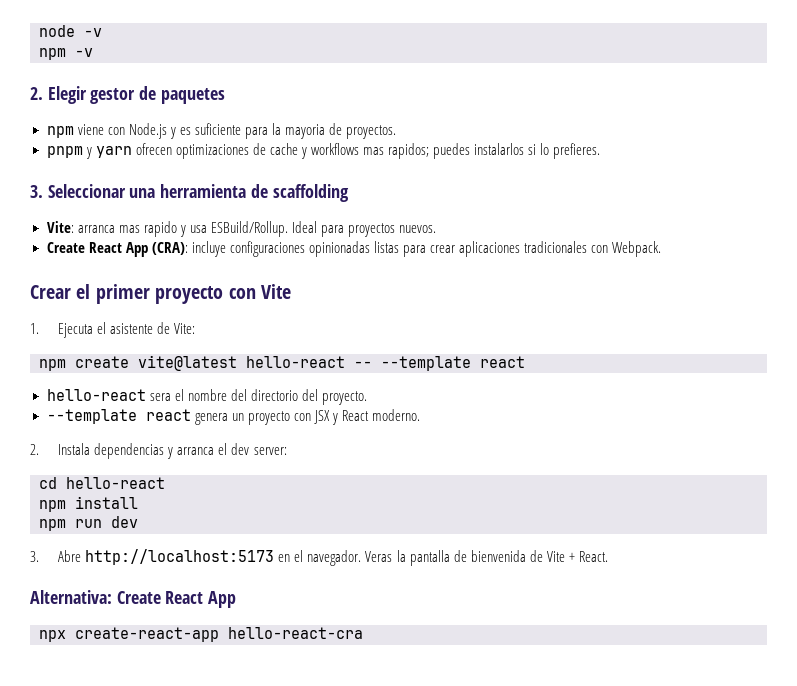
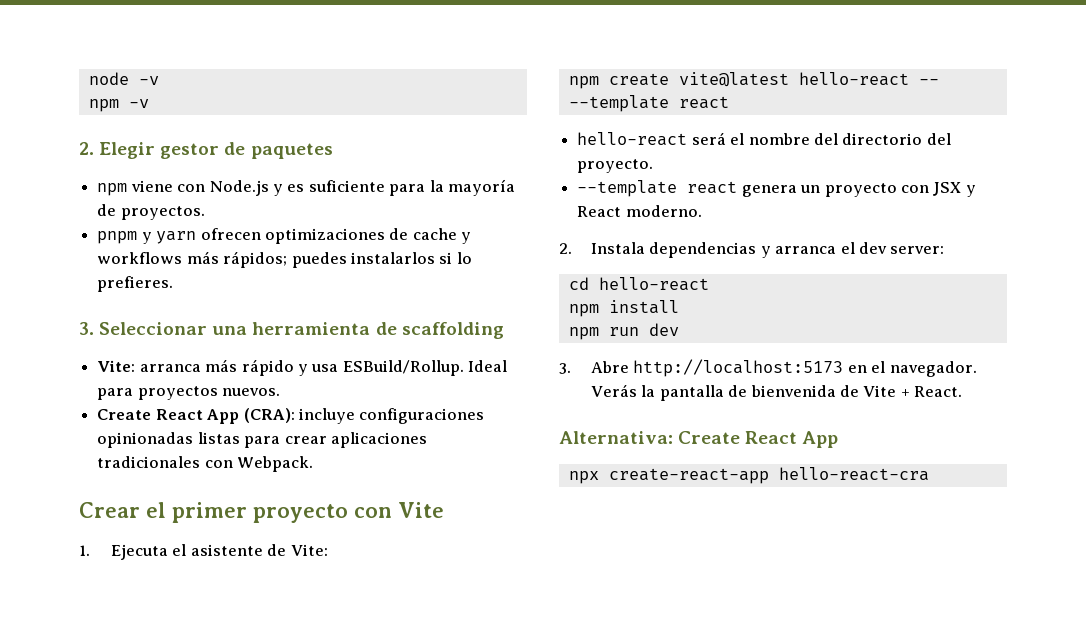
[284,124,325,139] mayoria -> [448,179,516,196] mayoría
[362,143,430,159] mas rapidos; -> [186,251,288,268] más rápidos;
[118,221,177,237] mas rapido -> [205,359,294,376] más rápido
[149,393,171,401] sera -> [691,132,726,145] será
[365,551,393,562] Veras -> [590,384,637,397] Verás

